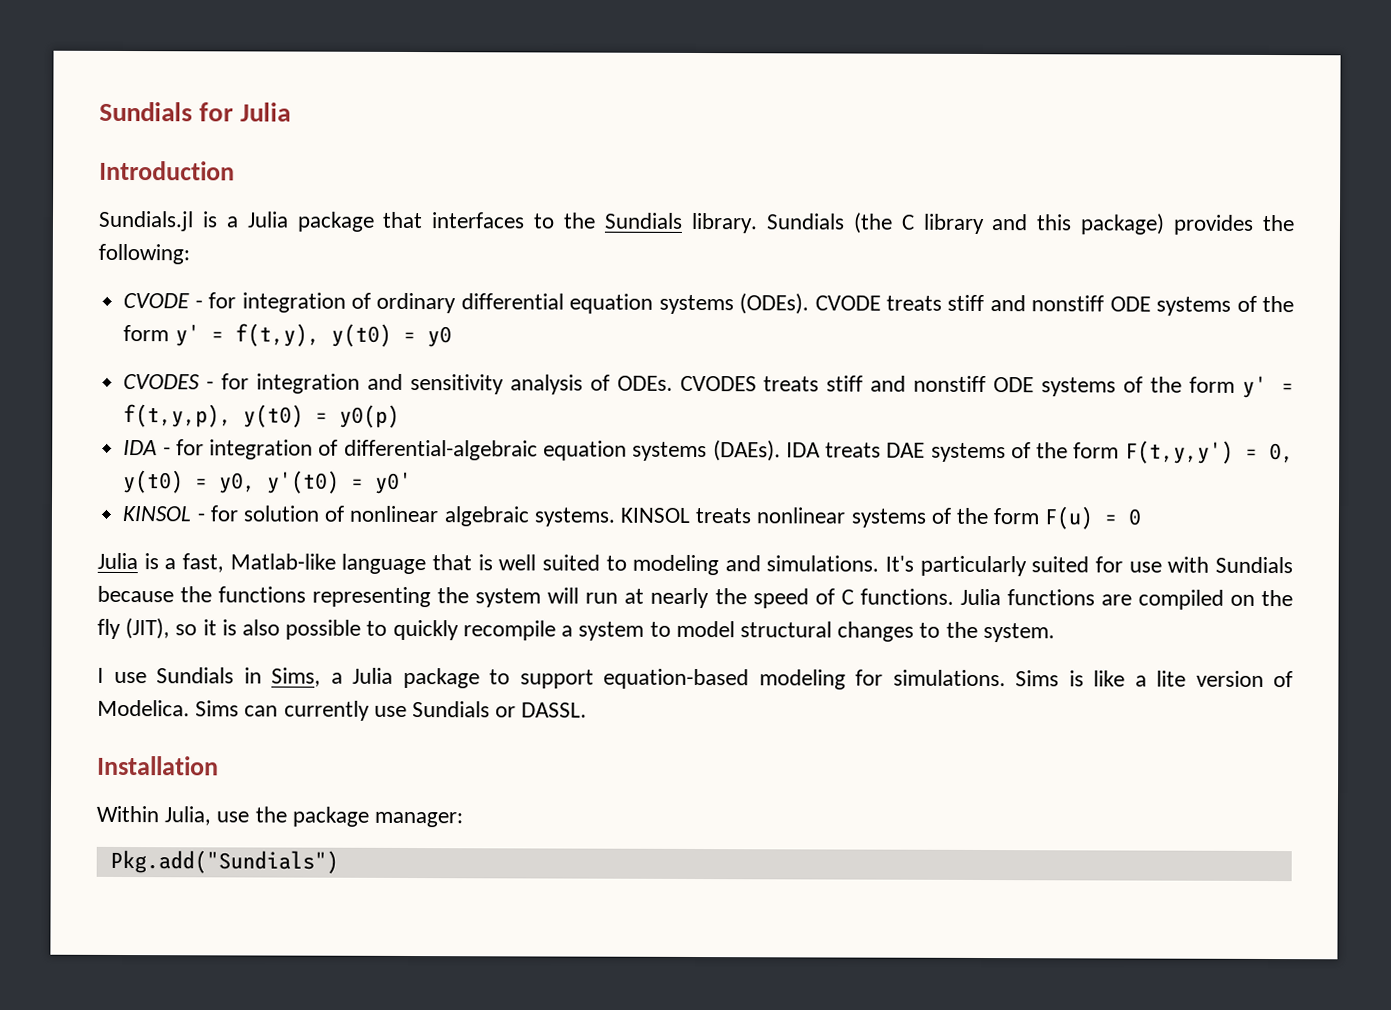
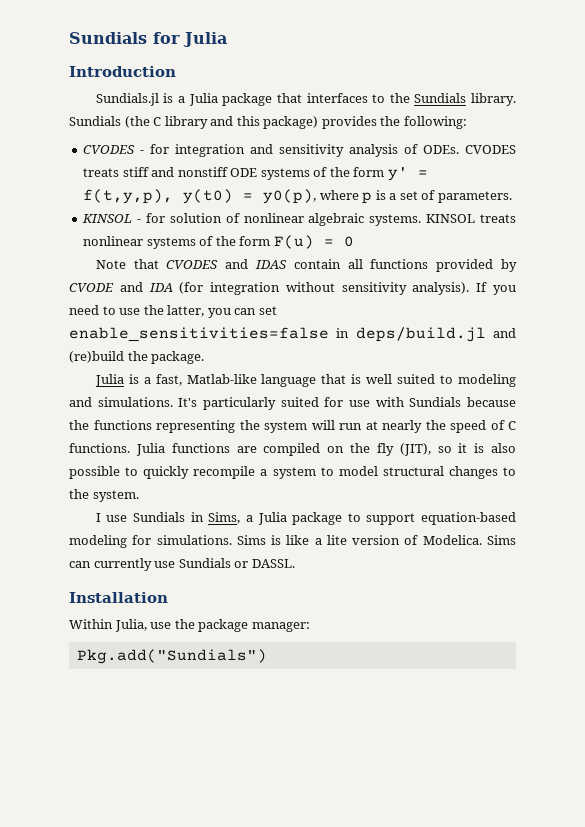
[123,292,1294,316] [123,323,452,348] // CVODE - for integration of ordinary differential equation systems (ODEs). CVODE treats stiff and nonstiff ODE systems of the form y' = f(t,y), y(t0) = y0 -> (467, 122) none
[339,404,401,428] [123,439,1294,464] [123,470,413,495] y0(p) // IDA - for integration of differential-algebraic equation systems (DAEs). IDA treats DAE systems of the form F(t,y,y') = 0, y(t0) = y0, y'(t0) = y0' -> [263,189,512,204] y0(p), where p is a set of parameters.
(1142, 517) none -> [95,259,518,272] [69,282,516,295] [69,305,277,318] [69,327,517,342] [69,351,205,364] // Note that CVODES and IDAS contain all functions provided by CVODE and IDA (for integration without sensitivity analysis). If you need to use the latter, you can set enable_sensitivities=false in deps/build.jl and (re)build the package.

